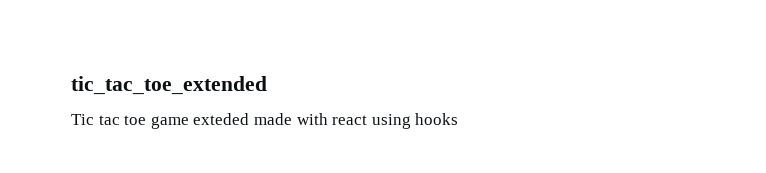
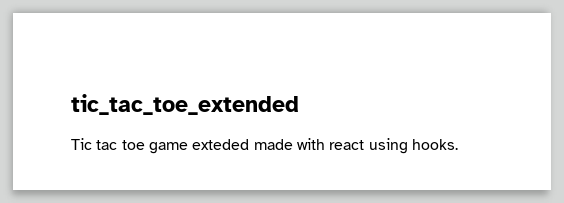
[415,113,459,125] hooks -> [411,139,458,150] hooks.

